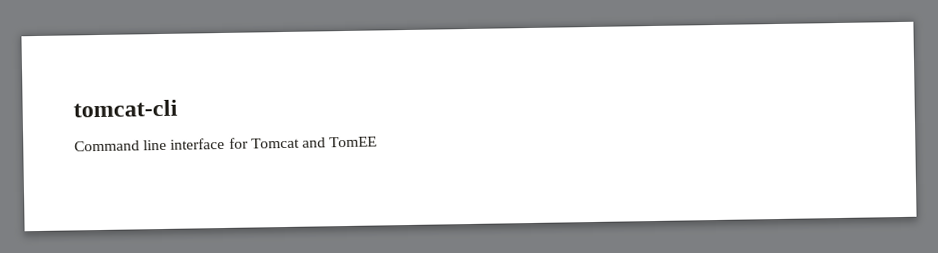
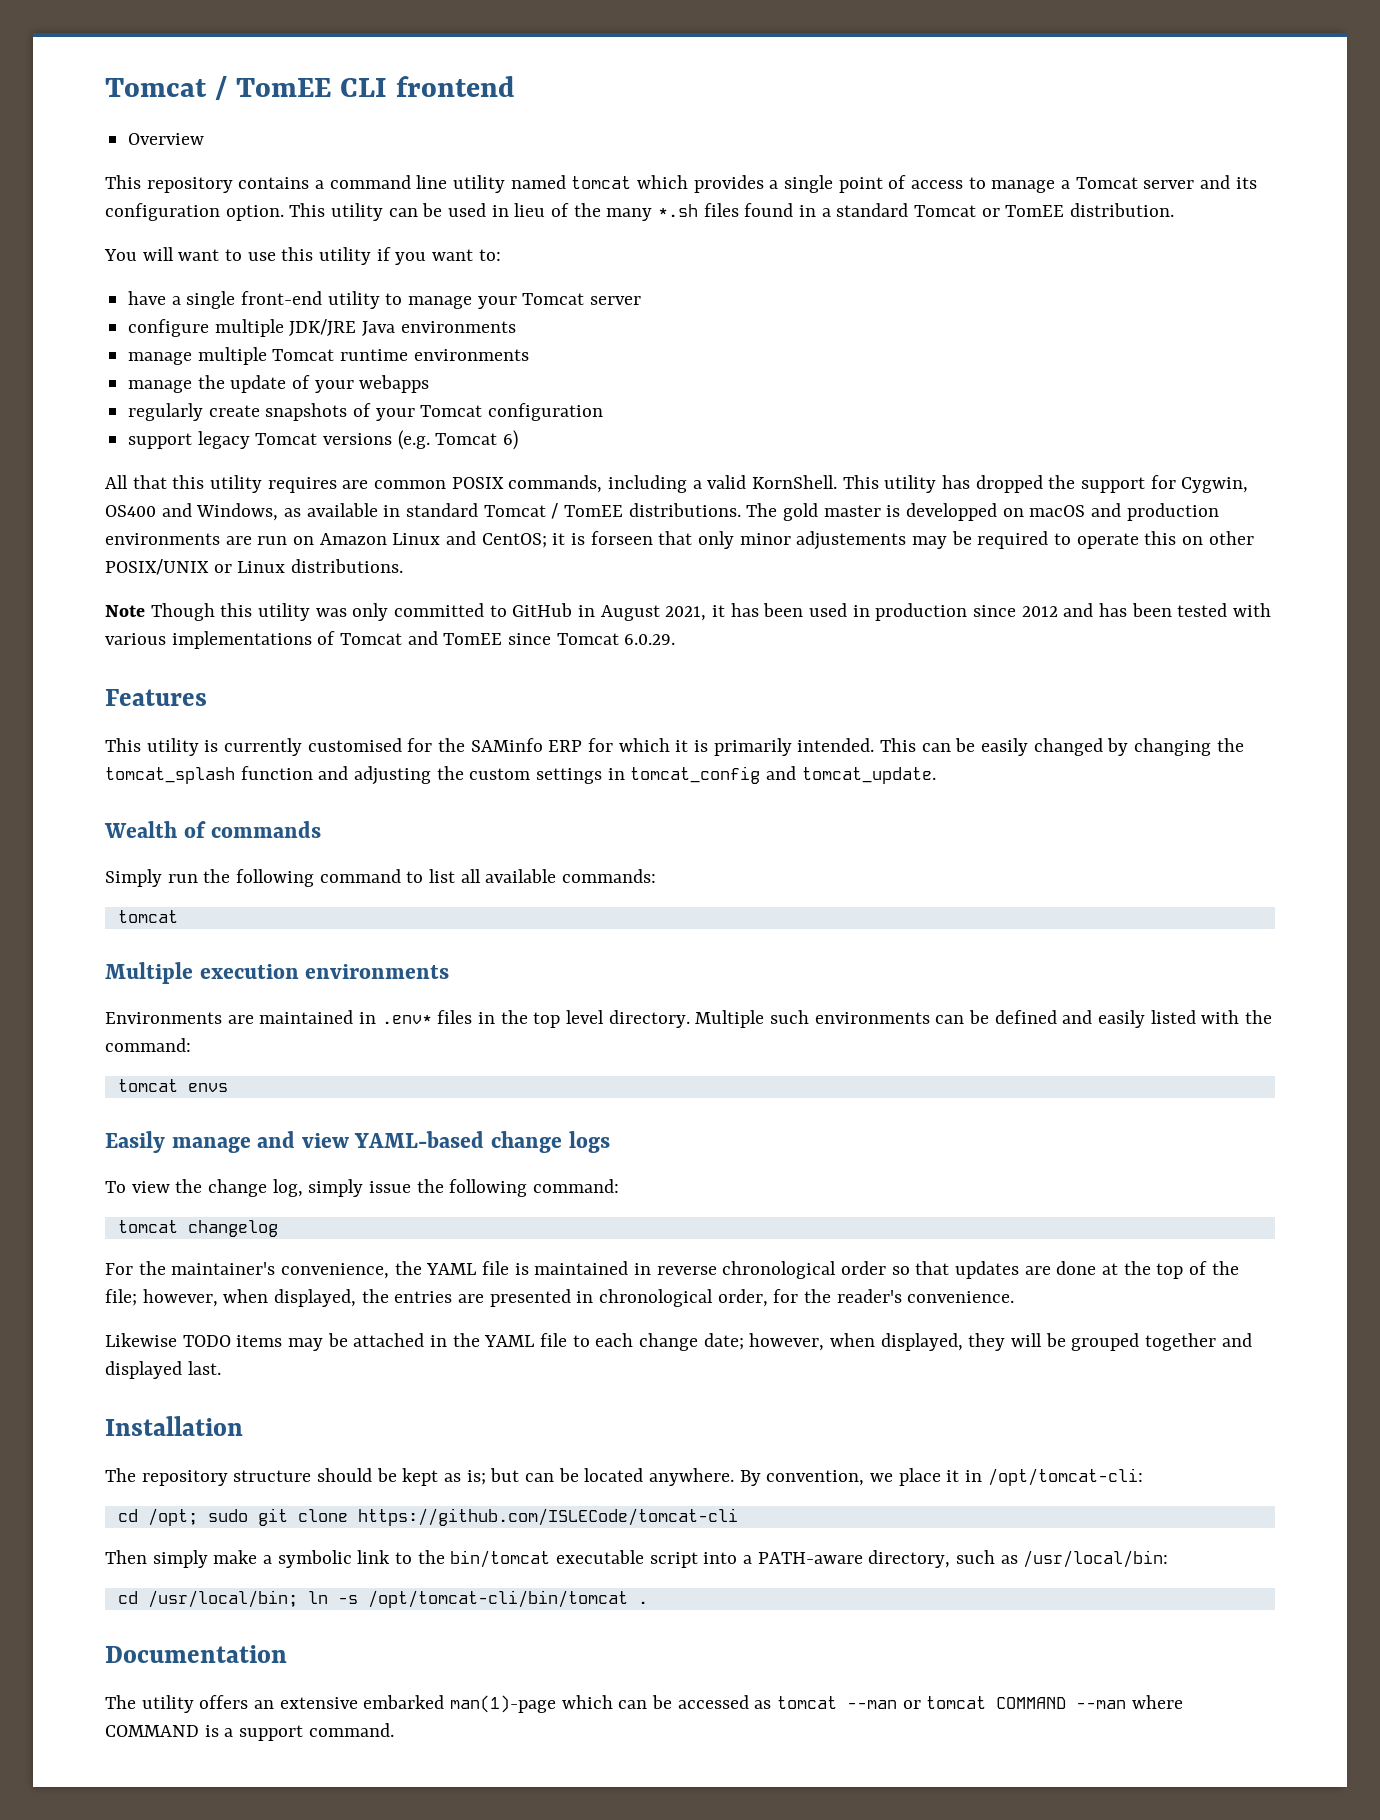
[73,99,178,118] [74,136,378,152] tomcat-cli // Command line interface for Tomcat and TomEE -> [105,76,515,100] [128,133,205,145] [105,175,1257,193] [105,203,1175,221] [104,247,501,265] [128,291,642,309] [128,319,516,337] [128,347,529,365] [128,375,430,393] [128,403,604,421] [128,430,519,450] [105,475,1249,493] [105,503,1219,521] [105,531,1254,550] [105,559,404,575] [105,603,1272,621] [105,631,676,649] [105,689,207,706] [105,738,1244,756] [105,766,936,785] [104,821,322,838] [105,869,657,887] [117,910,178,923] [105,962,450,984] [105,1010,1273,1028] [105,1038,191,1052] [117,1079,228,1092] [105,1131,610,1153] [105,1179,620,1197] [117,1220,278,1237] [105,1261,1239,1279] [105,1289,1015,1307] [105,1333,1252,1351] [105,1361,221,1379] [105,1416,243,1436] [105,1468,1143,1486] [117,1508,738,1526] [105,1550,1169,1568] [117,1590,648,1608] [105,1645,287,1663] [105,1695,1184,1713] [105,1723,394,1741] Tomcat / TomEE CLI frontend // Overview // This repository contains a command line utility named tomcat which provides a single point of access to manage a Tomcat server and its configuration option. This utility can be used in lieu of the many *.sh files found in a standard Tomcat or TomEE distribution. // You will want to use this utility if you want to: // have a single front-end utility to manage your Tomcat server // configure multiple JDK/JRE Java environments // manage multiple Tomcat runtime environments // manage the update of your webapps // regularly create snapshots of your Tomcat configuration // support legacy Tomcat versions (e.g. Tomcat 6) // All that this utility requires are common POSIX commands, including a valid KornShell. This utility has dropped the support for Cygwin, OS400 and Windows, as available in standard Tomcat / TomEE distributions. The gold master is developped on macOS and production environments are run on Amazon Linux and CentOS; it is forseen that only minor adjustements may be required to operate this on other POSIX/UNIX or Linux distributions. // Note Though this utility was only committed to GitHub in August 2021, it has been used in production since 2012 and has been tested with various implementations of Tomcat and TomEE since Tomcat 6.0.29. // Features // This utility is currently customised for the SAMinfo ERP for which it is primarily intended. This can be easily changed by changing the tomcat_splash function and adjusting the custom settings in tomcat_config and tomcat_update. // Wealth of commands // Simply run the following command to list all available commands: // tomcat // Multiple execution environments // Environments are maintained in .env* files in the top level directory. Multiple such environments can be defined and easily listed with the command: // tomcat envs // Easily manage and view YAML-based change logs // To view the change log, simply issue the following command: // tomcat changelog // For the maintainer's convenience, the YAML file is maintained in reverse chronological order so that updates are done at the top of the file; however, when displayed, the entries are presented in chronological order, for the reader's convenience. // Likewise TODO items may be attached in the YAML file to each change date; however, when displayed, they will be grouped together and displayed last. // Installation // The repository structure should be kept as is; but can be located anywhere. By convention, we place it in /opt/tomcat-cli: // cd /opt; sudo git clone https://github.com/ISLECode/tomcat-cli // Then simply make a symbolic link to the bin/tomcat executable script into a PATH-aware directory, such as /usr/local/bin: // cd /usr/local/bin; ln -s /opt/tomcat-cli/bin/tomcat . // Documentation // The utility offers an extensive embarked man(1)-page which can be accessed as tomcat --man or tomcat COMMAND --man where COMMAND is a support command.

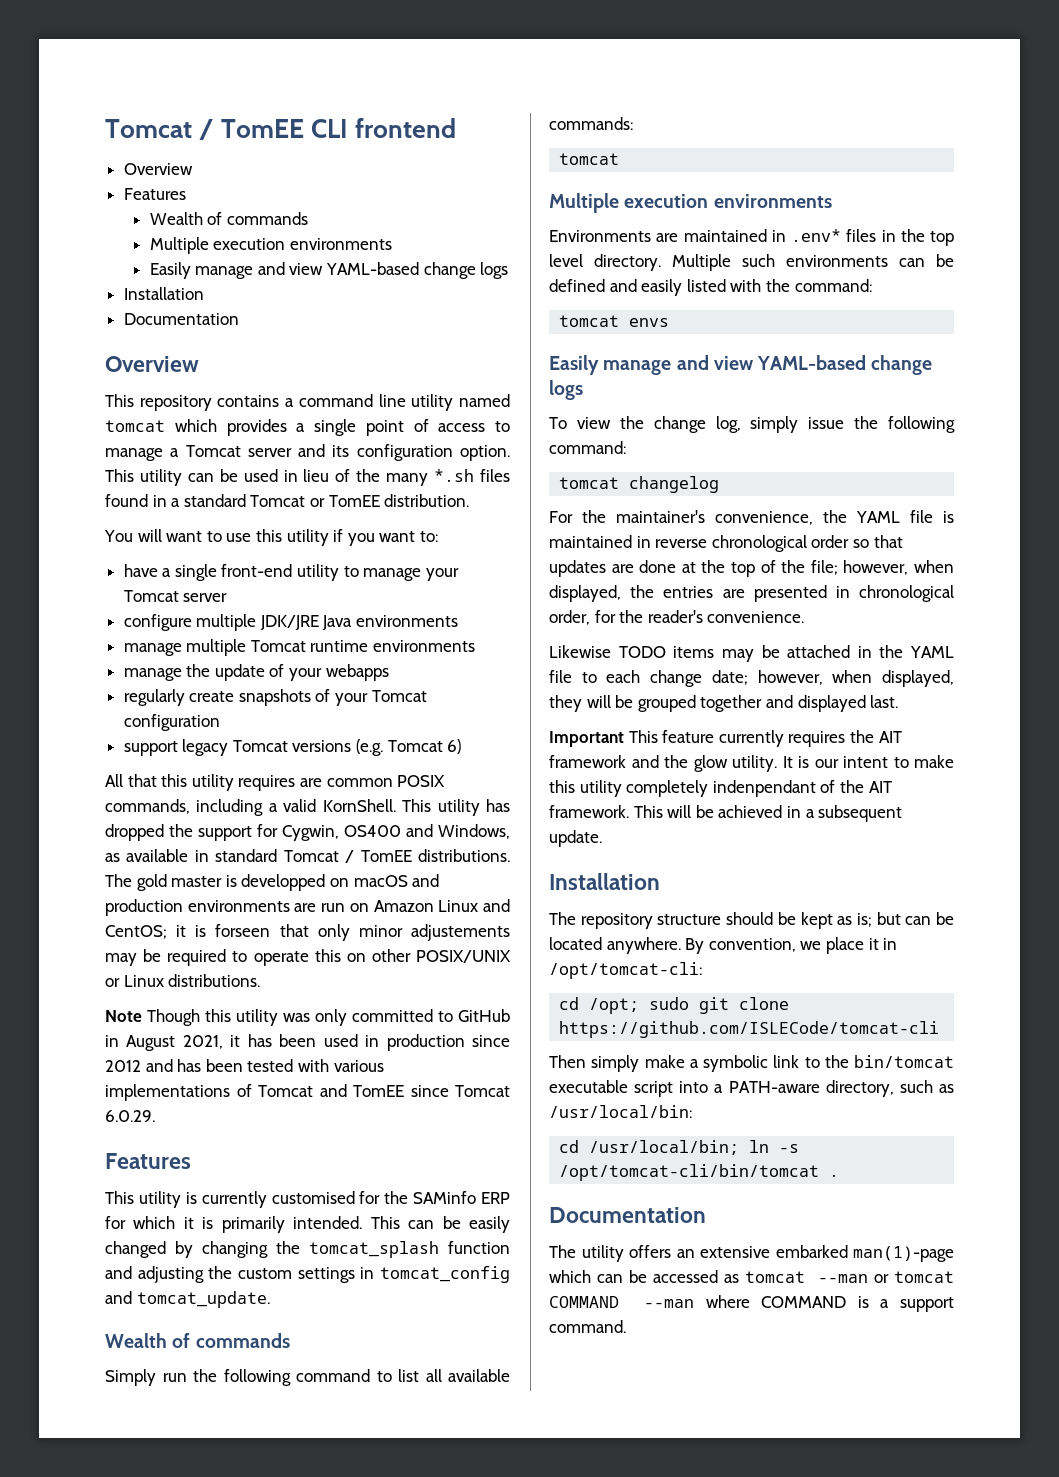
(205, 139) none -> [123,188,186,200] [149,212,308,225] [149,237,392,254] [149,262,509,279] [123,287,204,300] [123,313,239,325] [105,356,199,372] // Features // Wealth of commands // Multiple execution environments // Easily manage and view YAML-based change logs // Installation // Documentation // Overview
(221, 1368) none -> [549,730,902,747] [549,755,954,772] [549,780,892,797] [549,805,903,822] [549,830,602,847] // Important This feature currently requires the AIT framework and the glow utility. It is our intent to make this utility completely indenpendant of the AIT framework. This will be achieved in a subsequent update.

